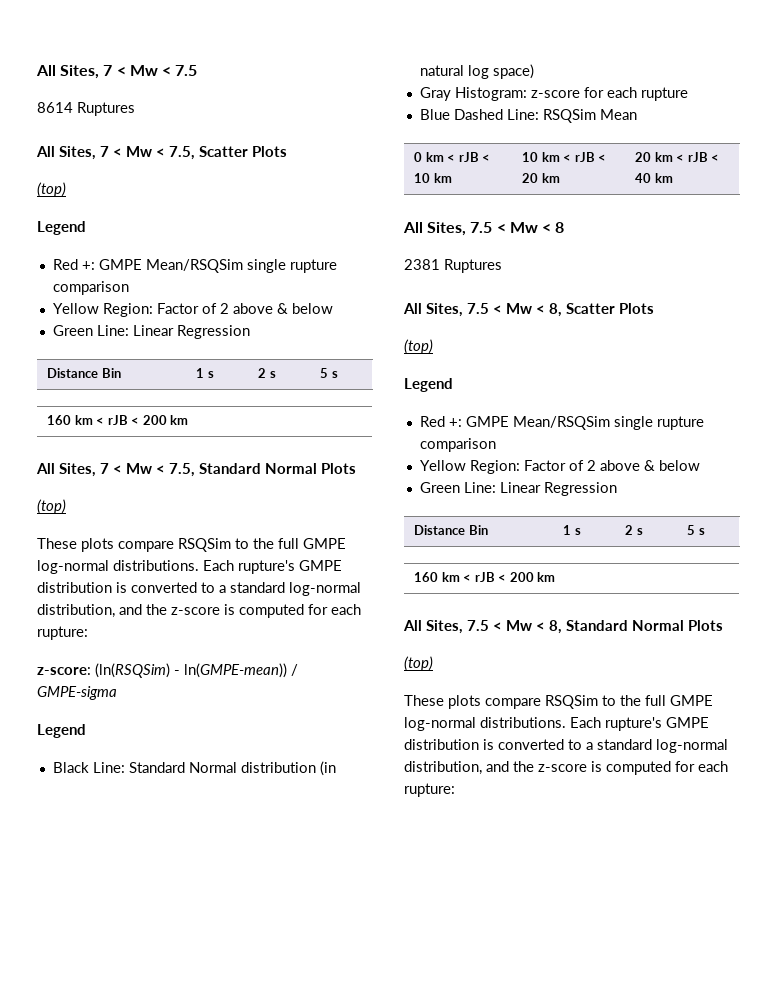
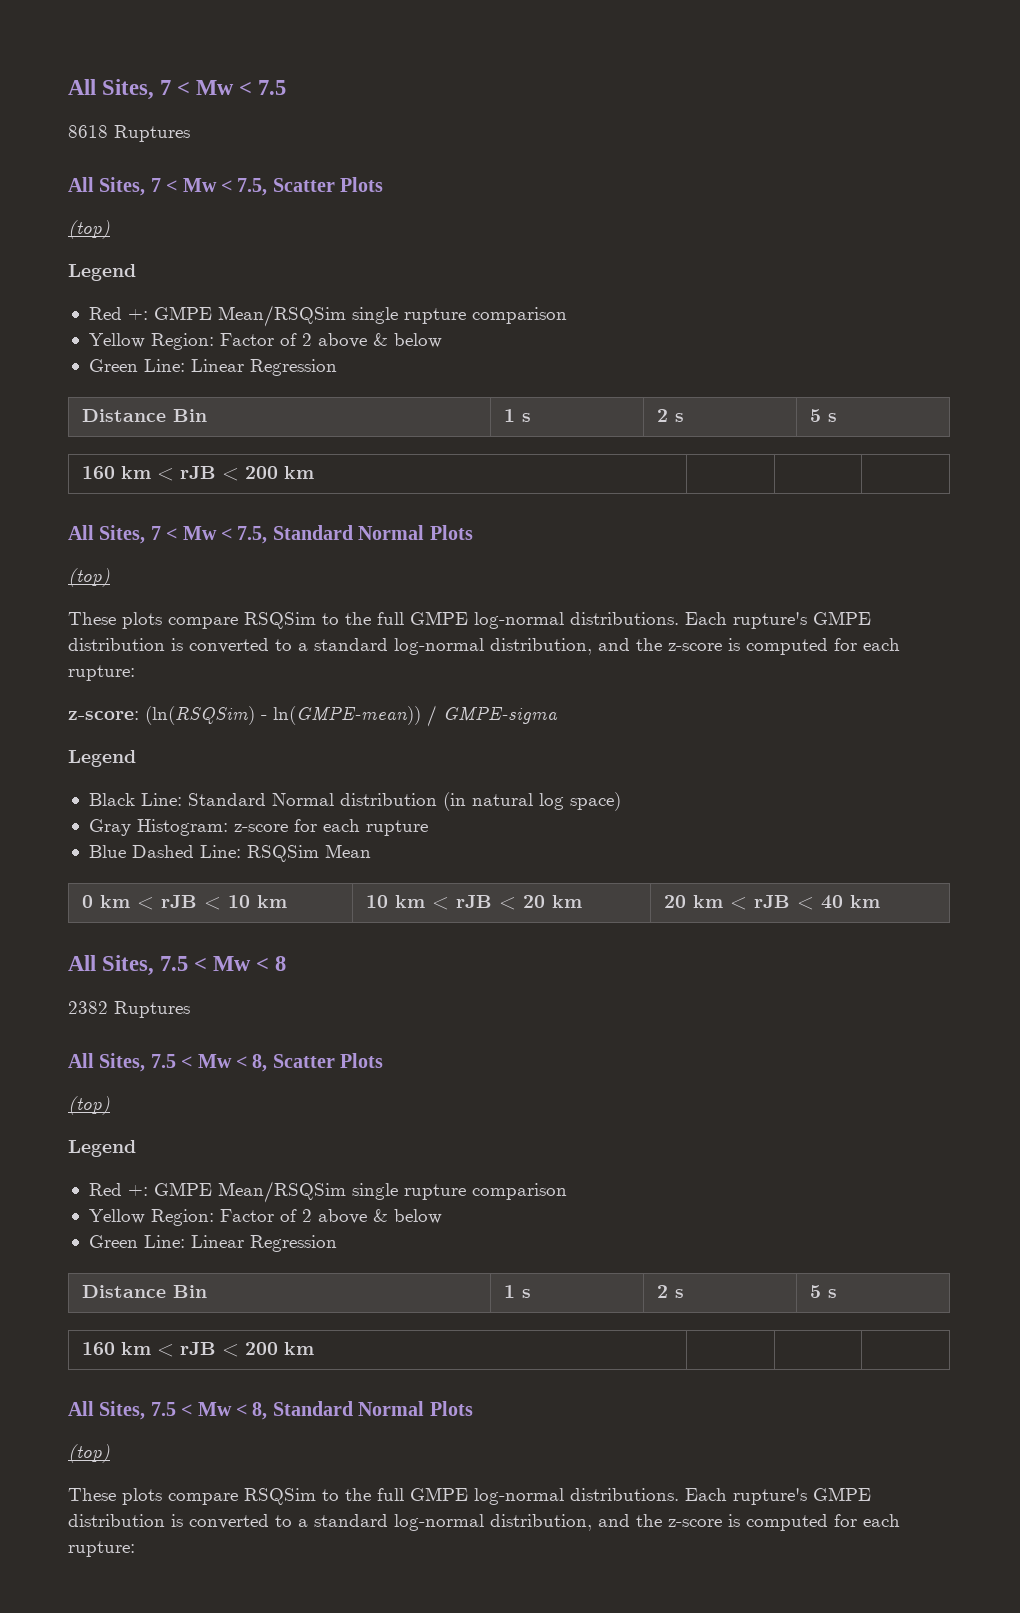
[37,102,73,113] 8614 -> [68,125,108,138] 8618
[404,259,440,270] 2381 -> [68,1001,108,1014] 2382

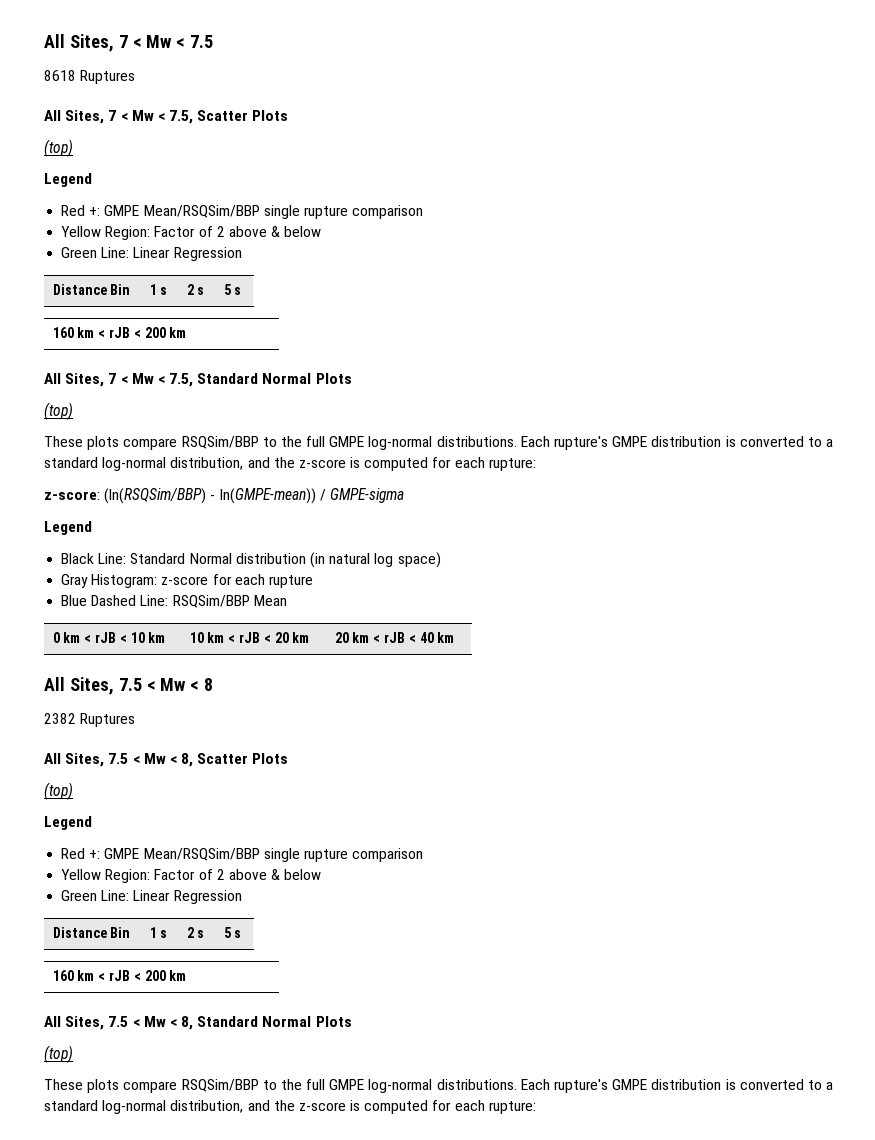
[217,305,346,327] Mean/RSQSim -> [143,205,260,218] Mean/RSQSim/BBP
[244,612,316,629] RSQSim -> [181,436,259,449] RSQSim/BBP
[145,706,255,725] (ln(RSQSim) -> [104,488,207,504] (ln(RSQSim/BBP)
[246,845,319,862] RSQSim -> [172,595,250,608] RSQSim/BBP
[217,1181,346,1203] Mean/RSQSim -> [143,848,260,861] Mean/RSQSim/BBP
[244,1488,316,1505] RSQSim -> [181,1079,259,1092] RSQSim/BBP

